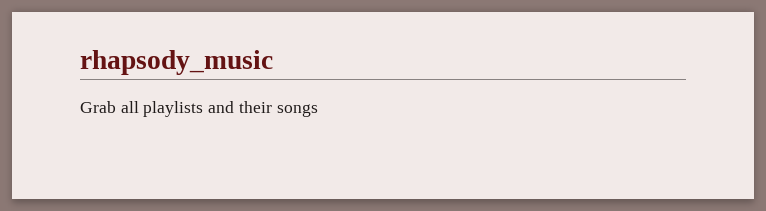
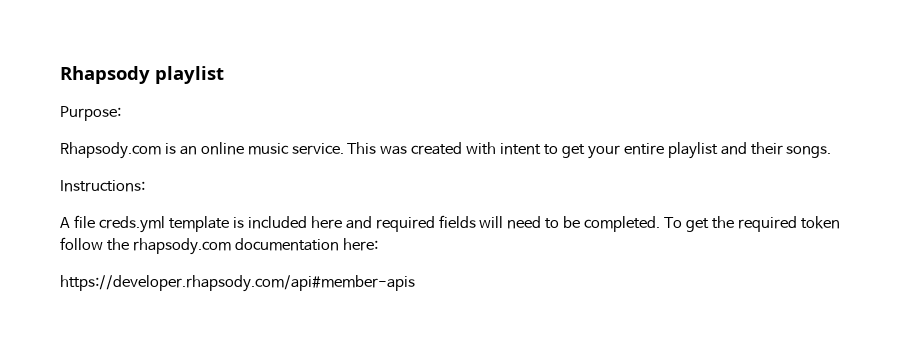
[80,50,273,75] [80,101,318,117] rhapsody_music // Grab all playlists and their songs -> [60,66,224,84] [60,106,121,121] [60,142,832,159] [60,180,145,192] [60,215,840,233] [60,237,378,255] [60,275,415,292] Rhapsody playlist // Purpose: // Rhapsody.com is an online music service. This was created with intent to get your entire playlist and their songs. // Instructions: // A file creds.yml template is included here and required fields will need to be completed. To get the required token follow the rhapsody.com documentation here: // https://developer.rhapsody.com/api#member-apis

